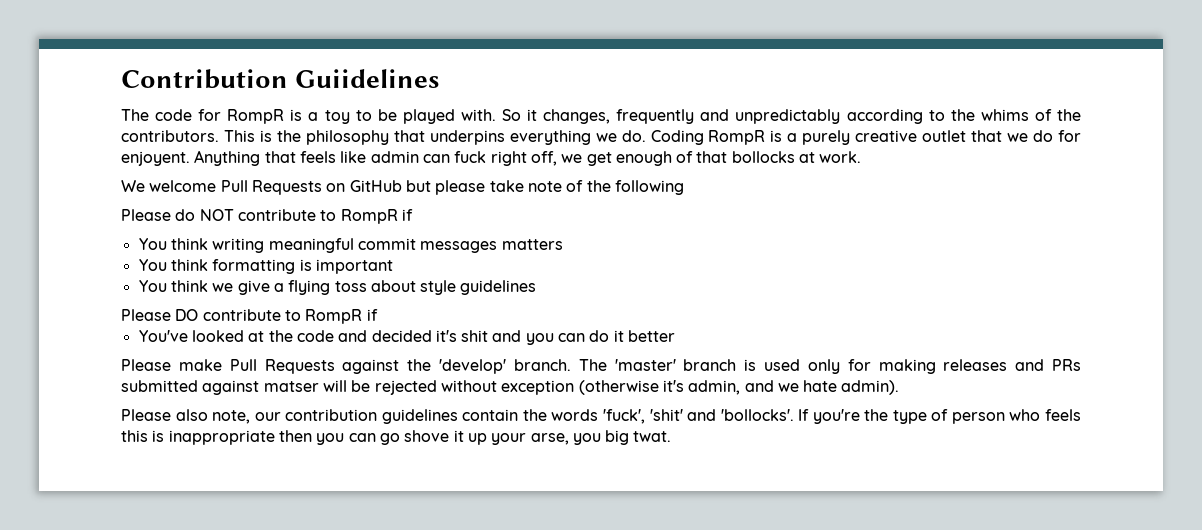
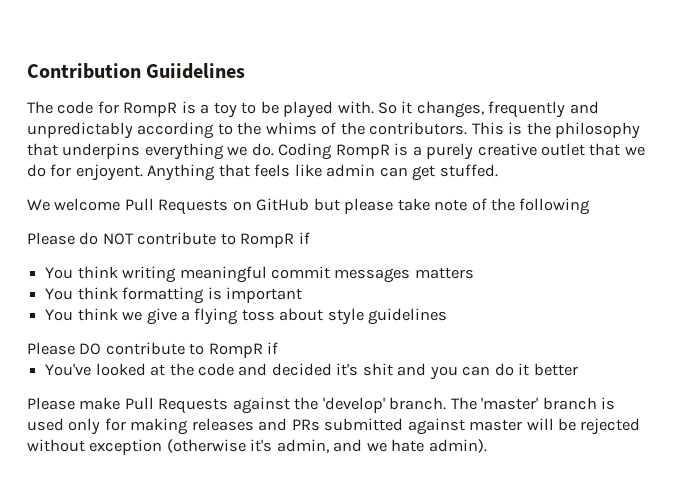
[454,151,862,166] fuck right off, we get enough of that bollocks at work. -> [412,164,498,181] get stuffed.
[263,381,319,392] matser -> [469,419,523,431] master
[121,409,1081,424] [121,430,672,445] // Please also note, our contribution guidelines contain the words 'fuck', 'shit' and 'bollocks'. If you're the type of person who feels this is inappropriate then you can go shove it up your arse, you big twat. -> (487, 446) none

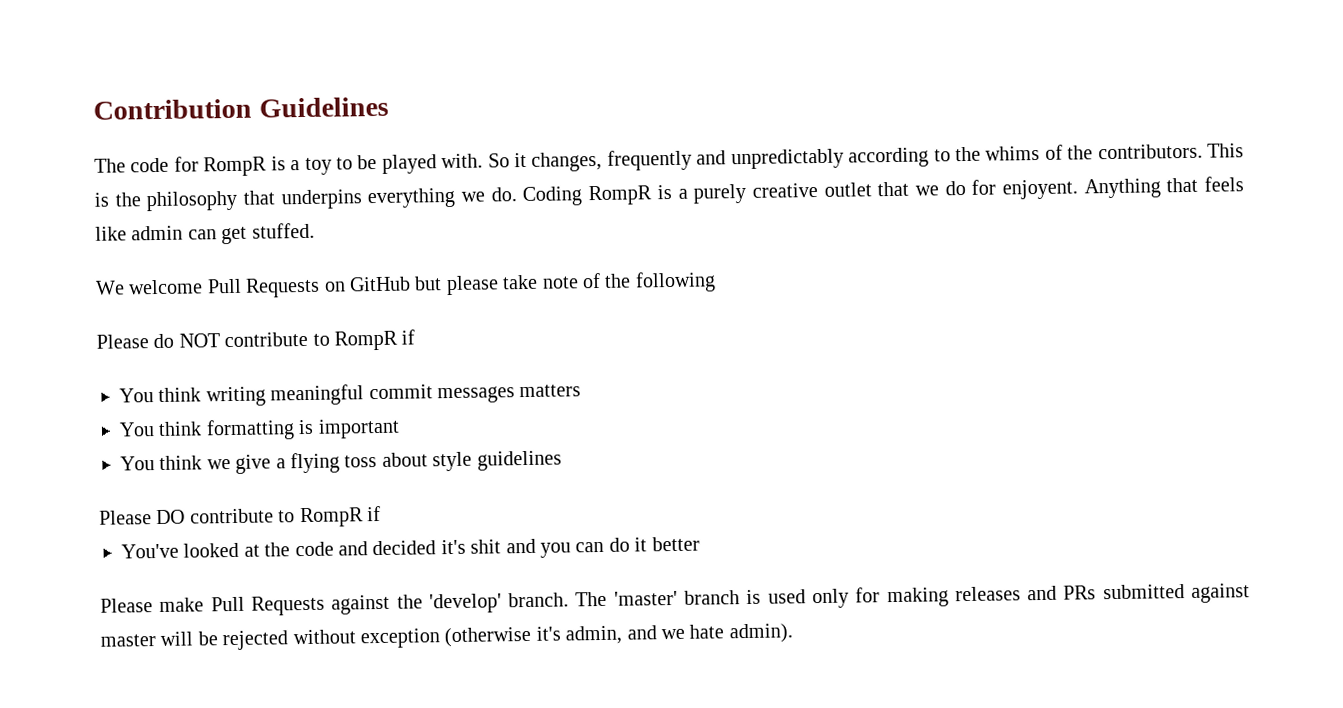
[146,63,246,79] Guiidelines -> [258,96,389,118] Guidelines

